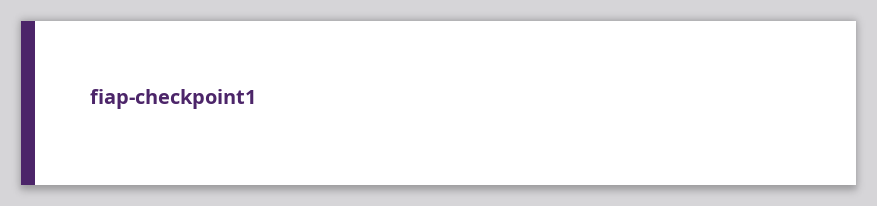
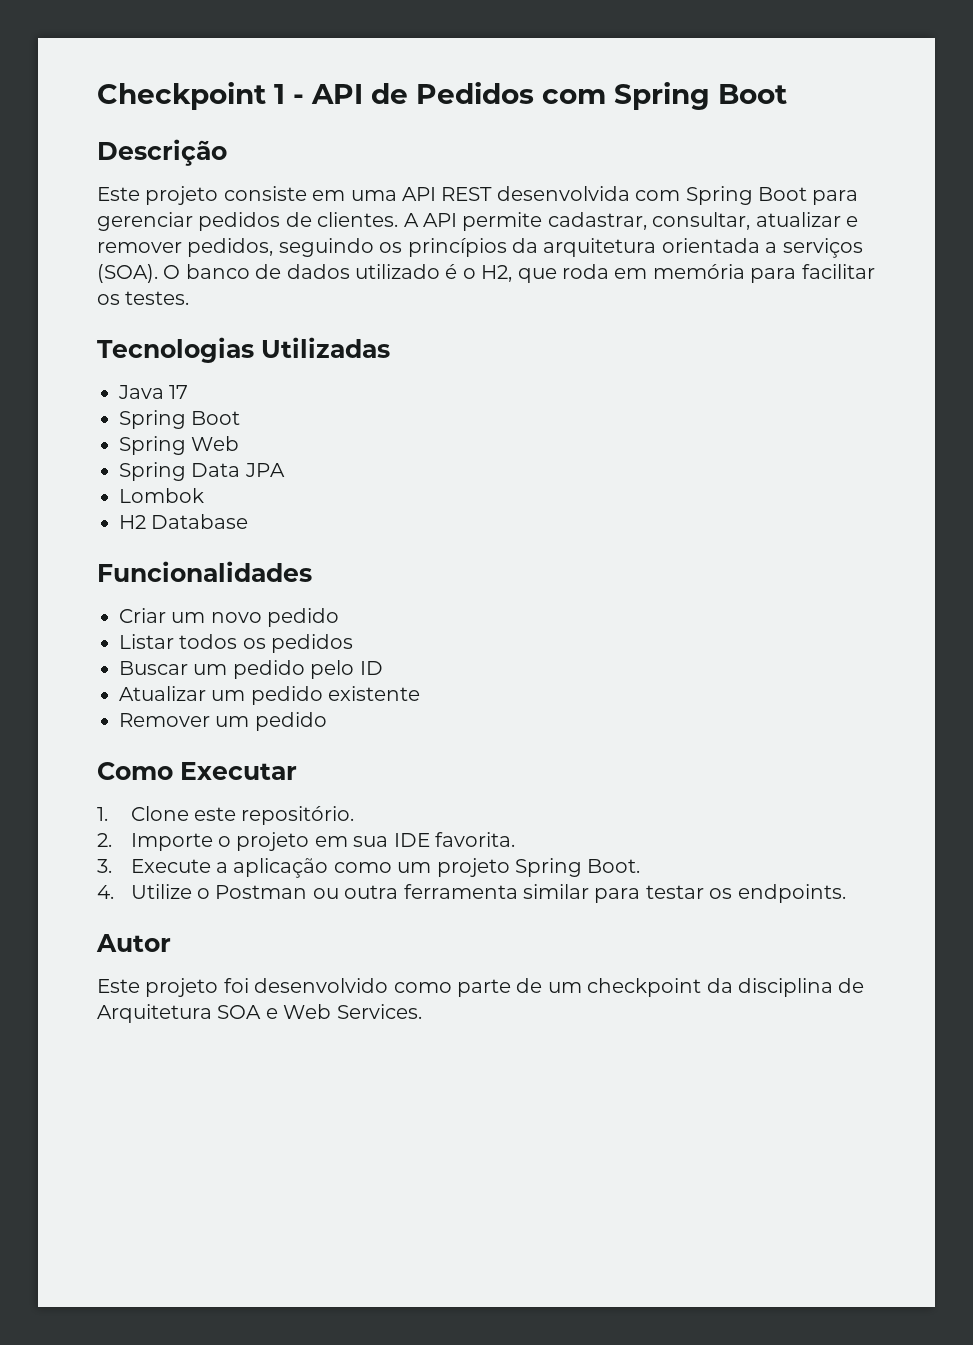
[90,89,256,109] fiap-checkpoint1 -> [97,82,787,110] [97,139,227,166] [97,186,859,205] [97,212,858,231] [97,238,863,258] [97,264,875,283] [97,291,190,305] [97,337,390,363] [118,385,189,399] [119,410,241,429] [119,436,240,455] [119,462,285,481] [119,488,204,503] [119,514,249,529] [97,561,312,582] [119,608,340,627] [119,634,354,653] [119,660,383,679] [119,686,421,705] [119,712,327,731] [97,762,297,780] [97,806,355,825] [97,832,515,851] [97,858,641,878] [97,884,846,903] [96,934,171,952] [97,978,865,997] [97,1004,422,1023] Checkpoint 1 - API de Pedidos com Spring Boot // Descrição // Este projeto consiste em uma API REST desenvolvida com Spring Boot para gerenciar pedidos de clientes. A API permite cadastrar, consultar, atualizar e remover pedidos, seguindo os princípios da arquitetura orientada a serviços (SOA). O banco de dados utilizado é o H2, que roda em memória para facilitar os testes. // Tecnologias Utilizadas // Java 17 // Spring Boot // Spring Web // Spring Data JPA // Lombok // H2 Database // Funcionalidades // Criar um novo pedido // Listar todos os pedidos // Buscar um pedido pelo ID // Atualizar um pedido existente // Remover um pedido // Como Executar // 1. Clone este repositório. // 2. Importe o projeto em sua IDE favorita. // 3. Execute a aplicação como um projeto Spring Boot. // 4. Utilize o Postman ou outra ferramenta similar para testar os endpoints. // Autor // Este projeto foi desenvolvido como parte de um checkpoint da disciplina de Arquitetura SOA e Web Services.

